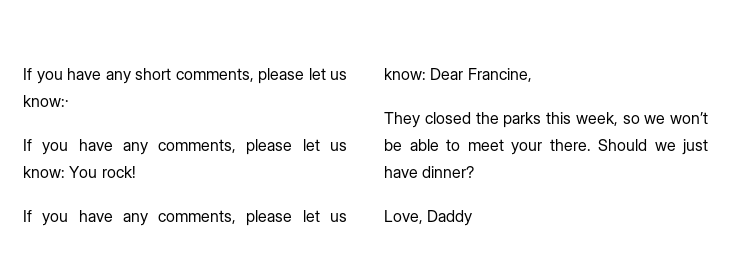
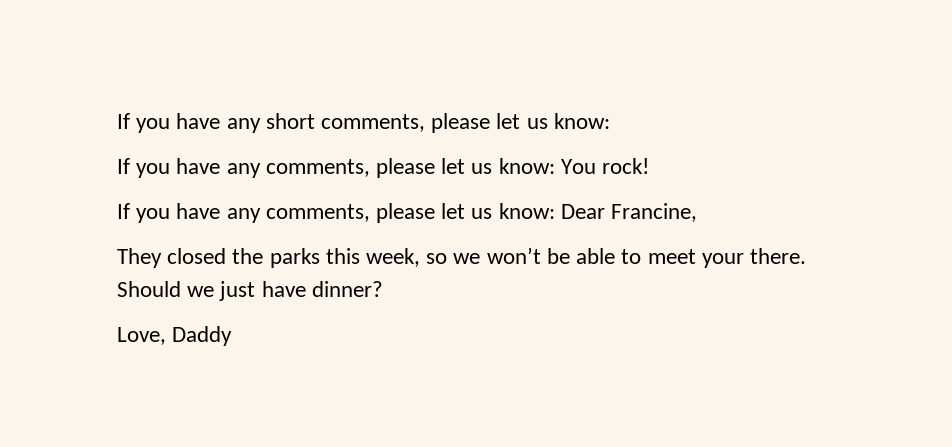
[23,95,69,107] know:· -> [553,113,610,129] know:

